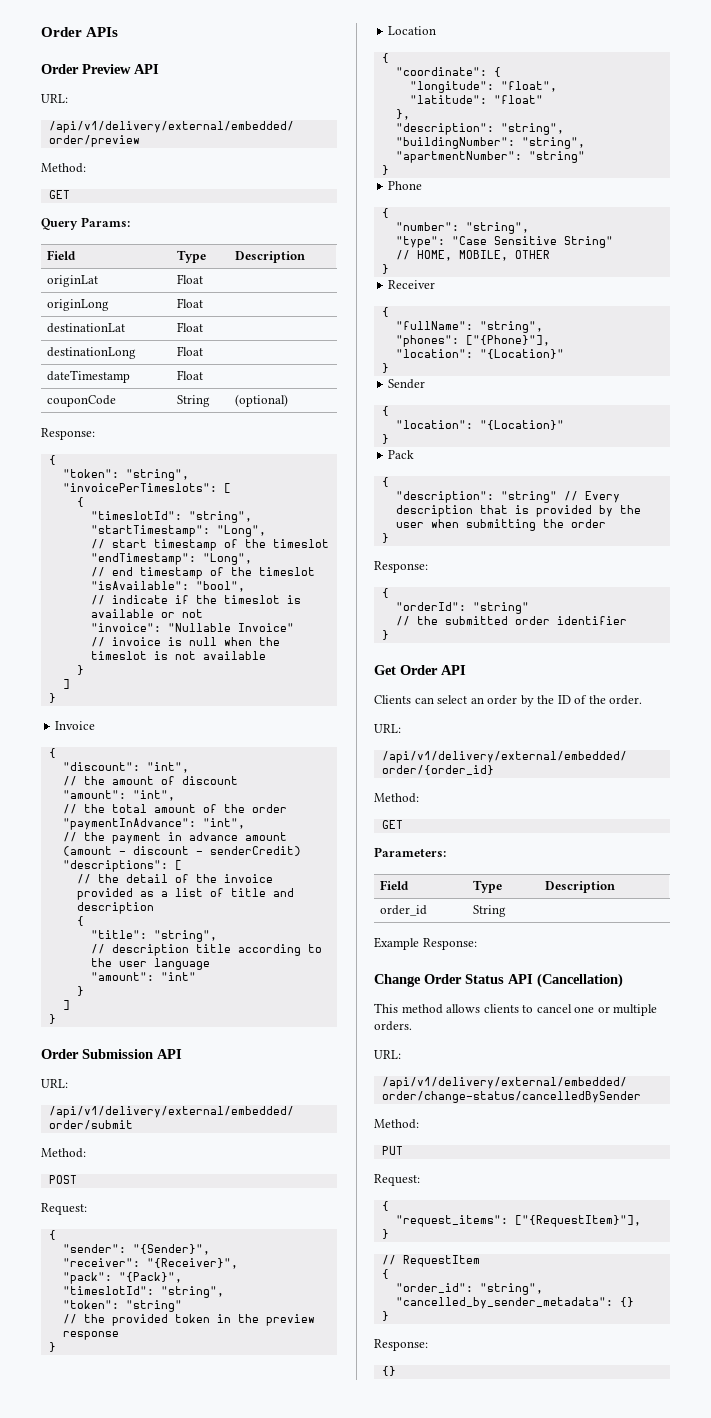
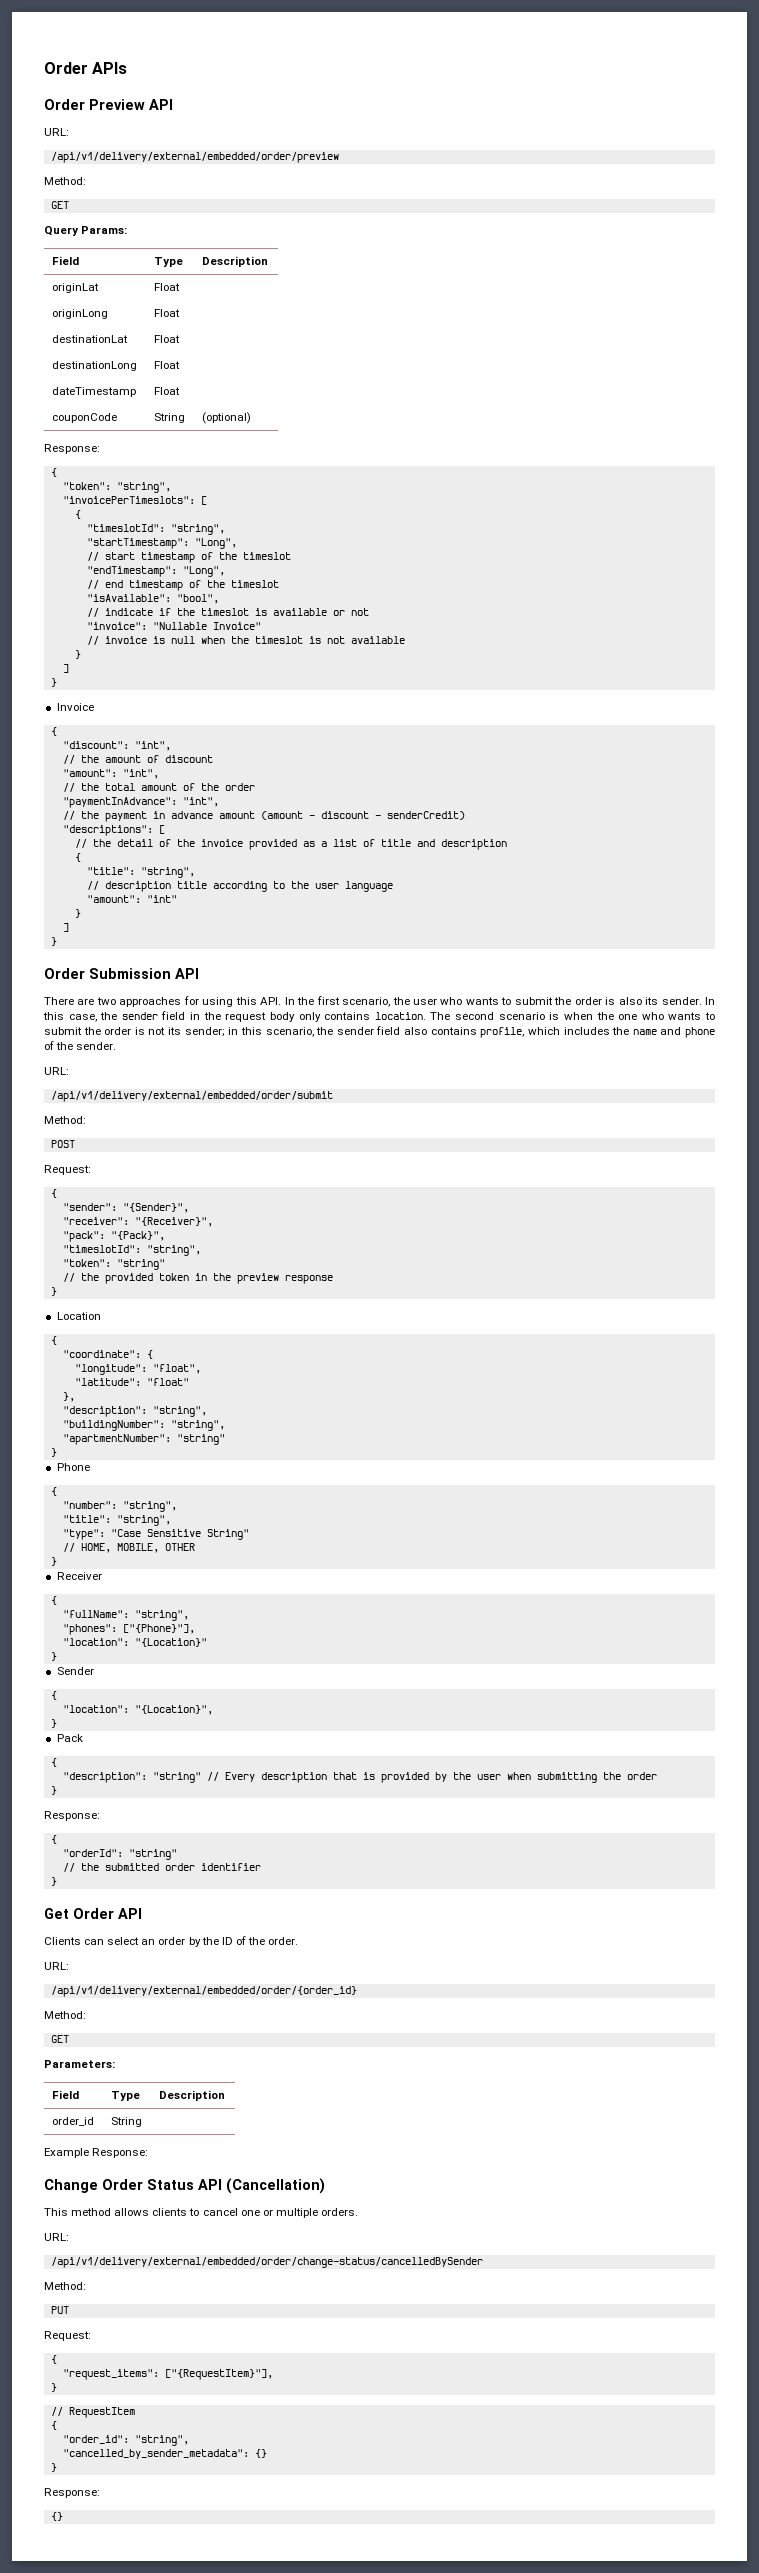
(182, 1054) none -> [44,996,716,1007] [43,1011,715,1022] [44,1026,715,1038] [44,1041,117,1050] // There are two approaches for using this API. In the first scenario, the user who wants to submit the order is also its sender. In this case, the sender field in the request body only contains location. The second scenario is when the one who wants to submit the order is not its sender; in this scenario, the sender field also contains profile, which includes the name and phone of the sender.
(529, 228) none -> [62,1515,171,1526] // "title": "string",
[479,420,564,430] "{Location}" -> [134,1705,213,1715] "{Location}",

